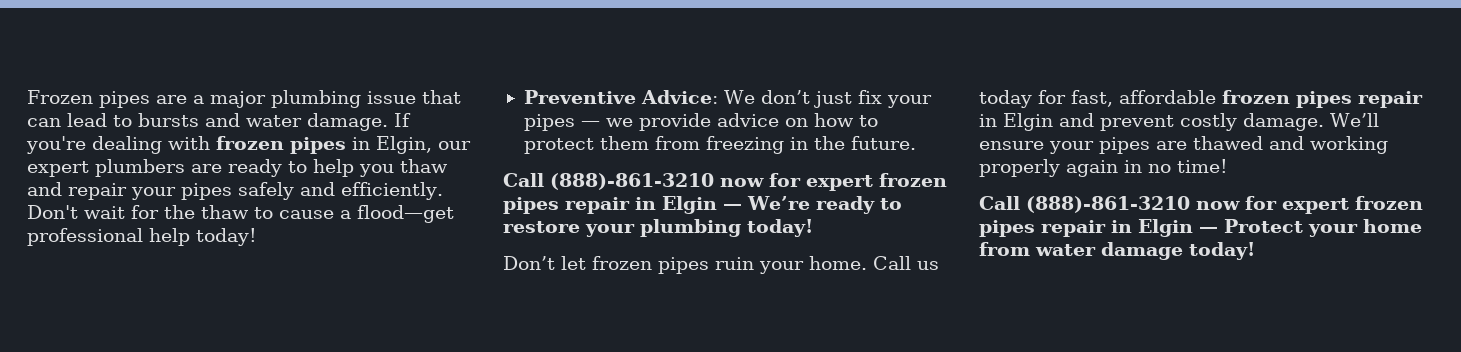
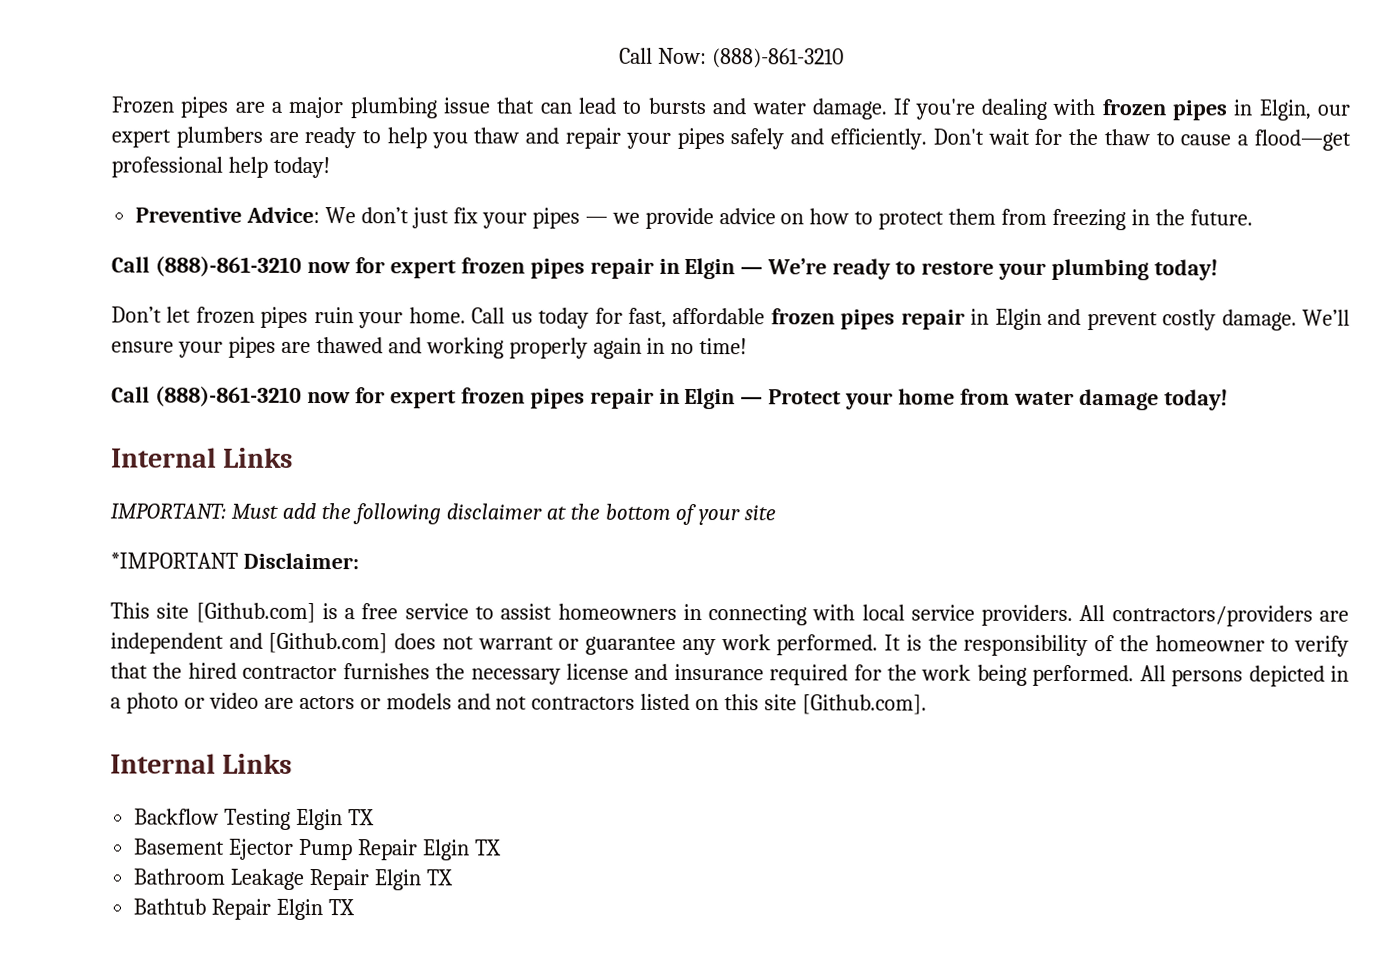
(27, 97) none -> [619,47,844,69] Call Now: (888)-861-3210 //
(1255, 251) none -> [111,447,294,468] [110,502,777,526] [110,552,359,570] [110,602,1350,627] [110,632,1349,657] [110,662,1350,687] [110,692,928,715] [110,753,293,774] [134,808,376,831] [134,838,502,861] [133,868,453,891] [133,898,356,921] // Internal Links // IMPORTANT: Must add the following disclaimer at the bottom of your site // *IMPORTANT Disclaimer: // This site [Github.com] is a free service to assist homeowners in connecting with local service providers. All contractors/providers are independent and [Github.com] does not warrant or guarantee any work performed. It is the responsibility of the homeowner to verify that the hired contractor furnishes the necessary license and insurance required for the work being performed. All persons depicted in a photo or video are actors or models and not contractors listed on this site [Github.com]. // Internal Links // Backflow Testing Elgin TX // Basement Ejector Pump Repair Elgin TX // Bathroom Leakage Repair Elgin TX // Bathtub Repair Elgin TX

